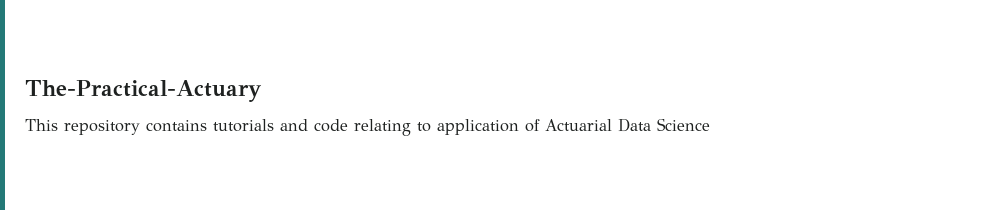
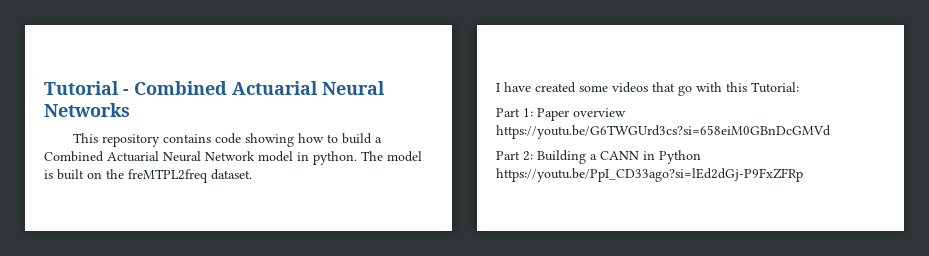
[25,80,262,102] [25,118,710,136] The-Practical-Actuary // This repository contains tutorials and code relating to application of Actuarial Data Science -> [44,81,385,95] [44,103,130,117] [73,133,383,147] [44,151,422,165] [44,169,252,183] [496,82,799,96] [496,108,626,121] [496,125,831,139] [496,150,701,164] [496,168,803,182] Tutorial - Combined Actuarial Neural Networks // This repository contains code showing how to build a Combined Actuarial Neural Network model in python. The model is built on the freMTPL2freq dataset. // I have created some videos that go with this Tutorial: // Part 1: Paper overview https://youtu.be/G6TWGUrd3cs?si=658eiM0GBnDcGMVd // Part 2: Building a CANN in Python https://youtu.be/PpI_CD33ago?si=lEd2dGj-P9FxZFRp

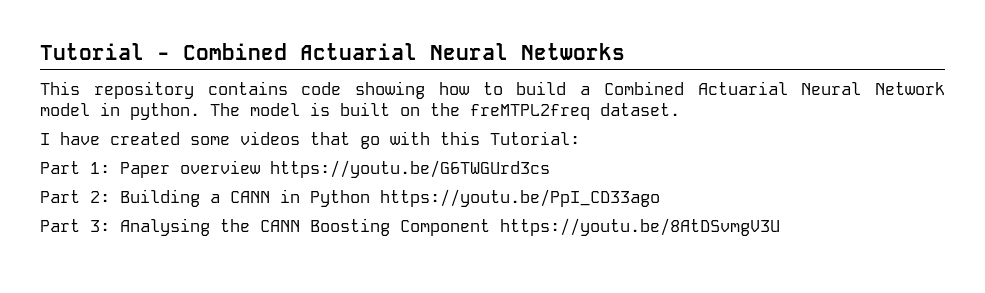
[496,125,831,139] https://youtu.be/G6TWGUrd3cs?si=658eiM0GBnDcGMVd -> [270,160,550,178] https://youtu.be/G6TWGUrd3cs
[496,168,803,182] https://youtu.be/PpI_CD33ago?si=lEd2dGj-P9FxZFRp -> [380,189,660,207] [40,218,780,236] https://youtu.be/PpI_CD33ago // Part 3: Analysing the CANN Boosting Component https://youtu.be/8AtDSvmgV3U

